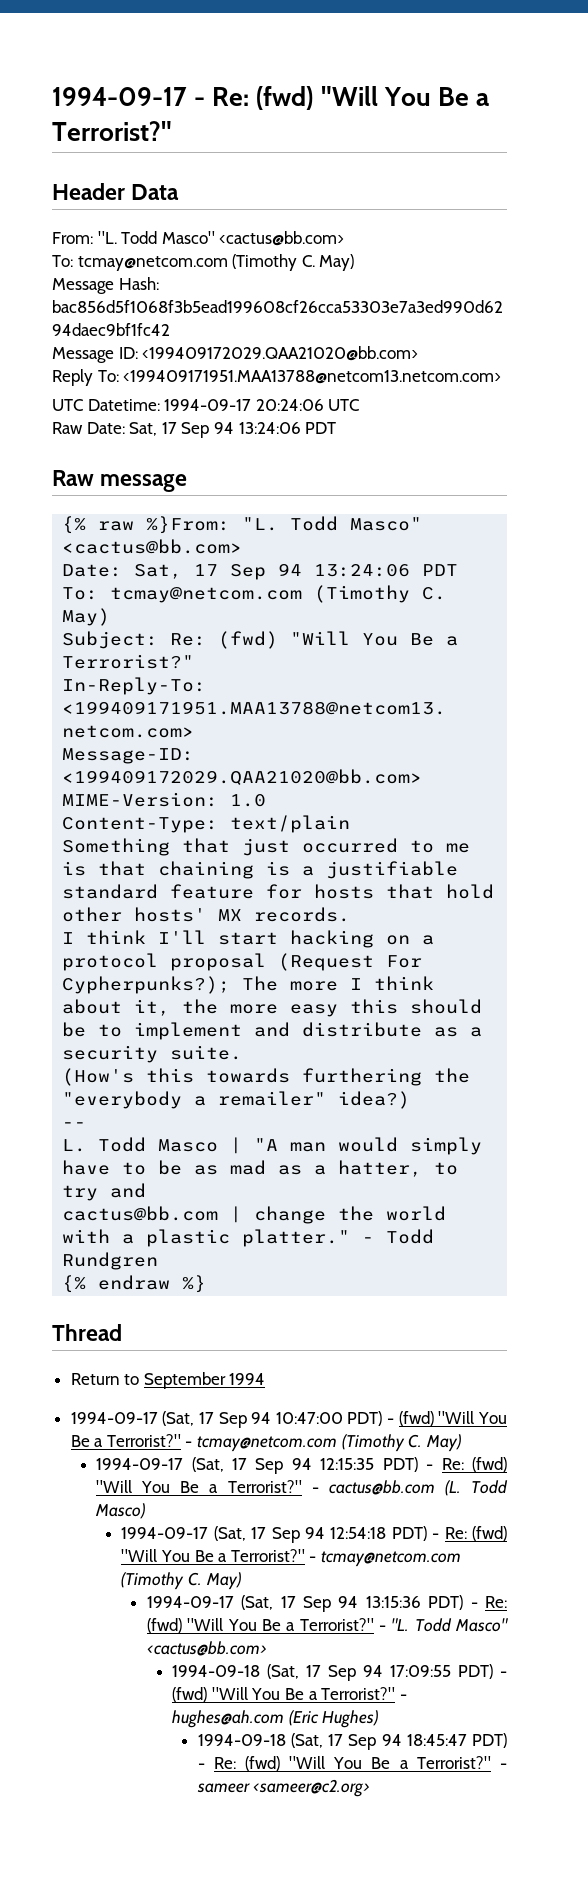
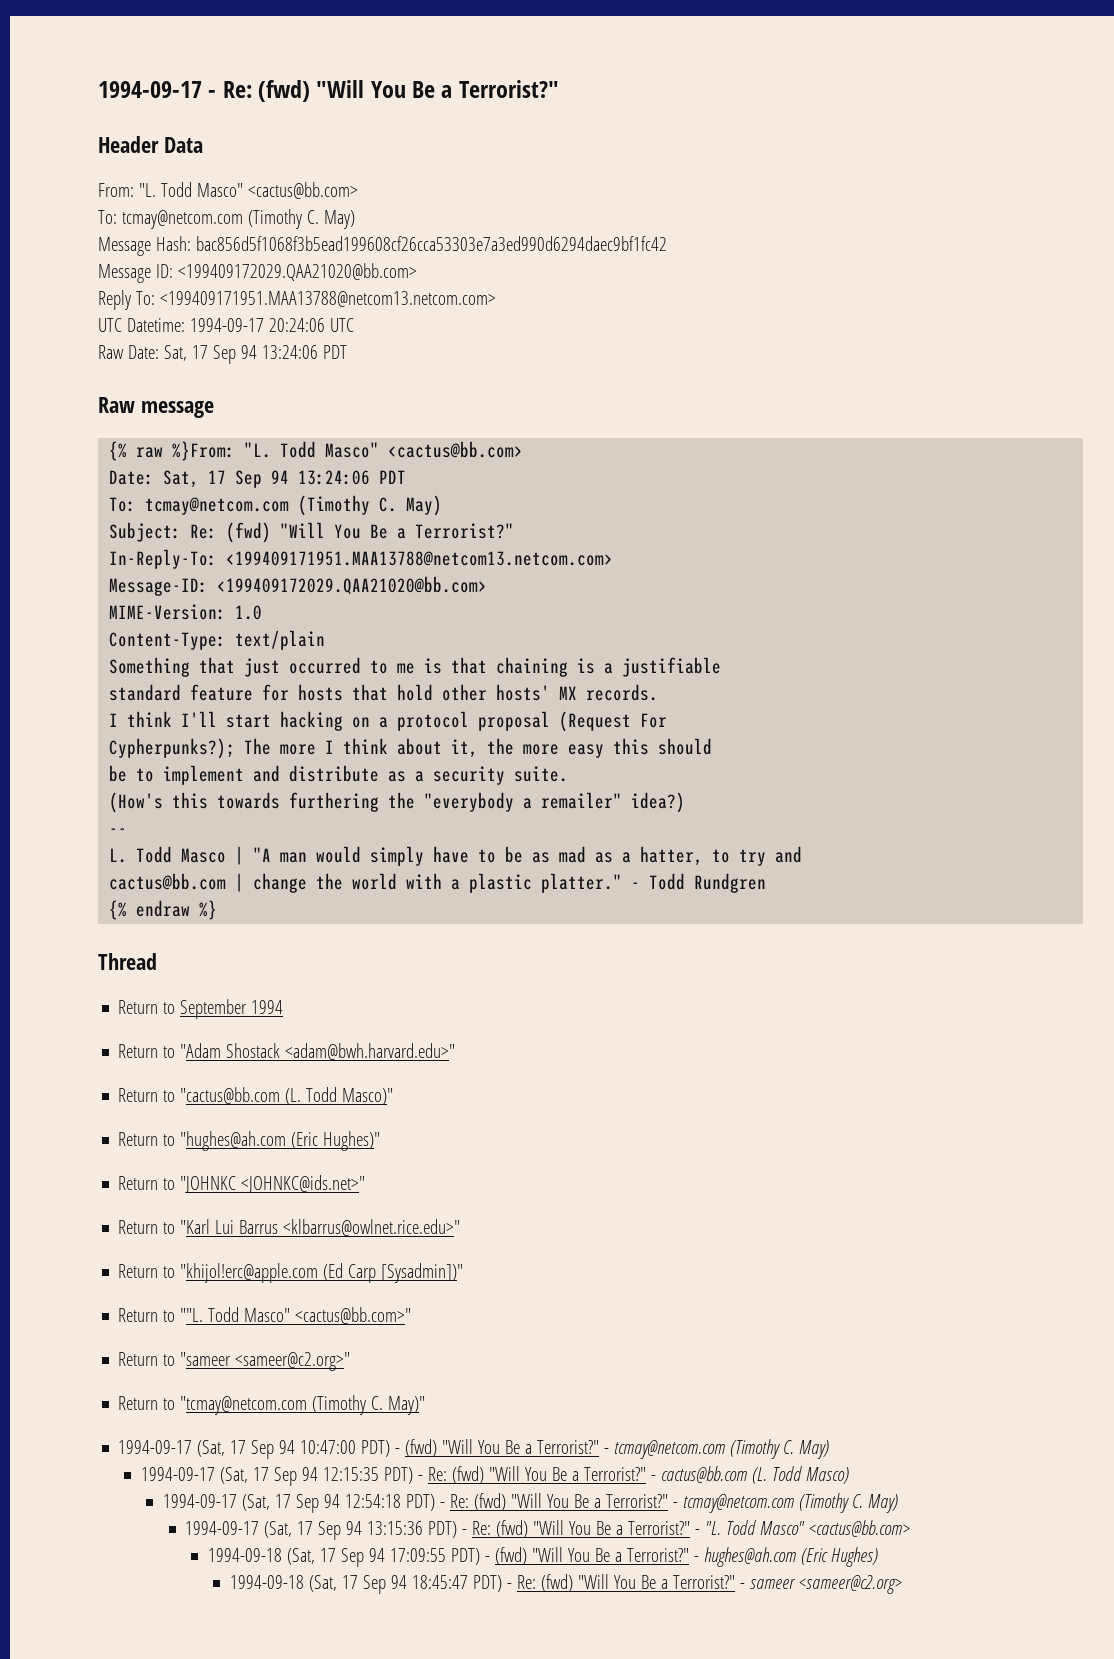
(266, 1379) none -> [118,1043,456,1060] [118,1087,394,1105] [118,1131,381,1151] [118,1175,366,1193] [118,1219,461,1236] [118,1263,464,1283] [118,1307,412,1324] [118,1352,351,1371] [118,1395,426,1415] // Return to "Adam Shostack <adam@bwh.harvard.edu>" // Return to "cactus@bb.com (L. Todd Masco)" // Return to "hughes@ah.com (Eric Hughes)" // Return to "JOHNKC <JOHNKC@ids.net>" // Return to "Karl Lui Barrus <klbarrus@owlnet.rice.edu>" // Return to "khijol!erc@apple.com (Ed Carp [Sysadmin])" // Return to ""L. Todd Masco" <cactus@bb.com>" // Return to "sameer <sameer@c2.org>" // Return to "tcmay@netcom.com (Timothy C. May)"

